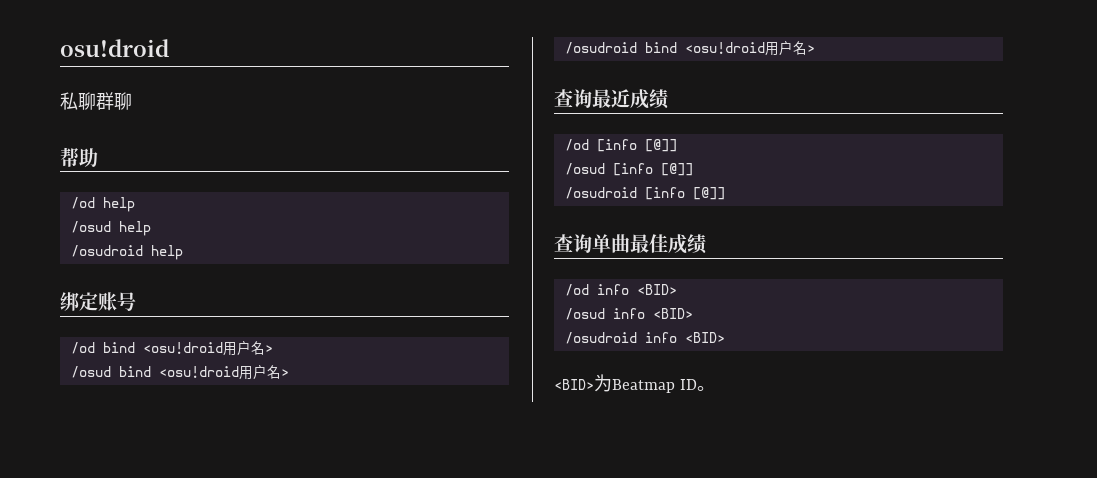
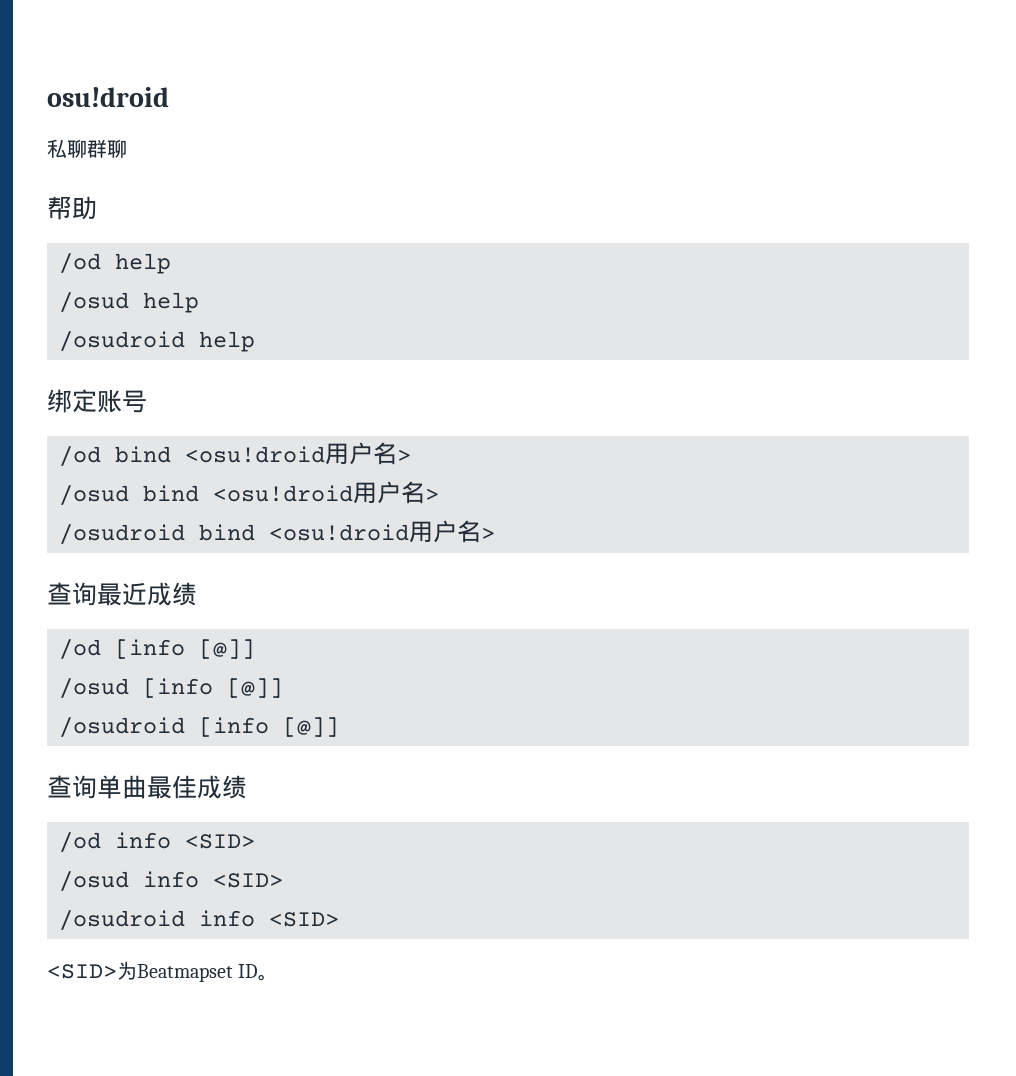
[636,284,677,295] <BID> -> [185,834,255,849] <SID>
[652,308,693,319] <BID> -> [213,873,283,888] <SID>
[684,332,725,343] [554,374,675,393] <BID> // <BID>为Beatmap -> [269,912,339,927] [47,961,233,982] <SID> // <SID>为Beatmapset

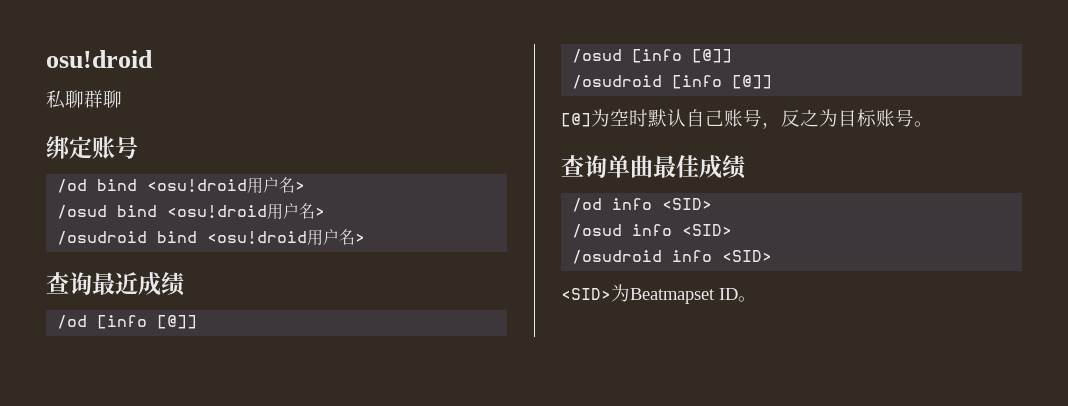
[47,196,97,220] [59,253,171,274] [59,292,199,313] [59,331,255,352] // 帮助 // /od help // /osud help // /osudroid help -> (122, 99) none
(339, 727) none -> [561,109,933,129] // [@]为空时默认自己账号，反之为目标账号。

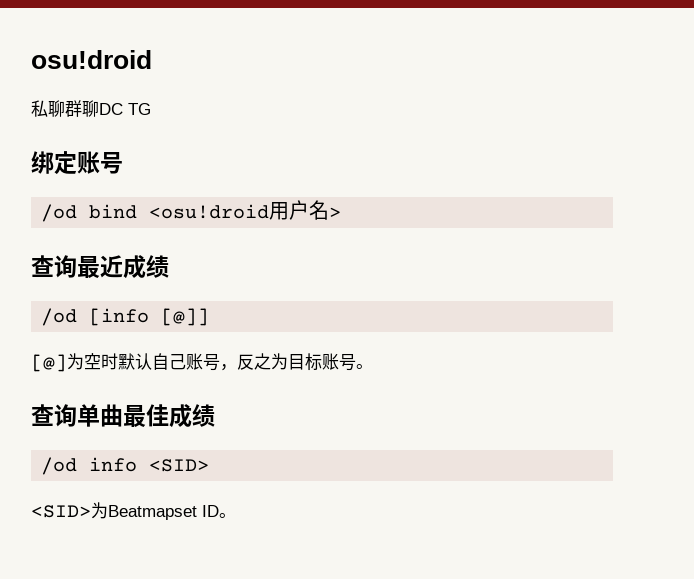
(122, 99) none -> [99,103,151,115] DC TG
[57,203,326,220] [57,229,366,246] // /osud bind <osu!droid用户名> // /osudroid bind <osu!droid用户名> -> (342, 212) none
[572,49,733,63] [572,75,773,89] // /osud [info [@]] // /osudroid [info [@]] -> (210, 317) none
[572,224,733,238] [572,250,773,264] // /osud info <SID> // /osudroid info <SID> -> (210, 465) none

